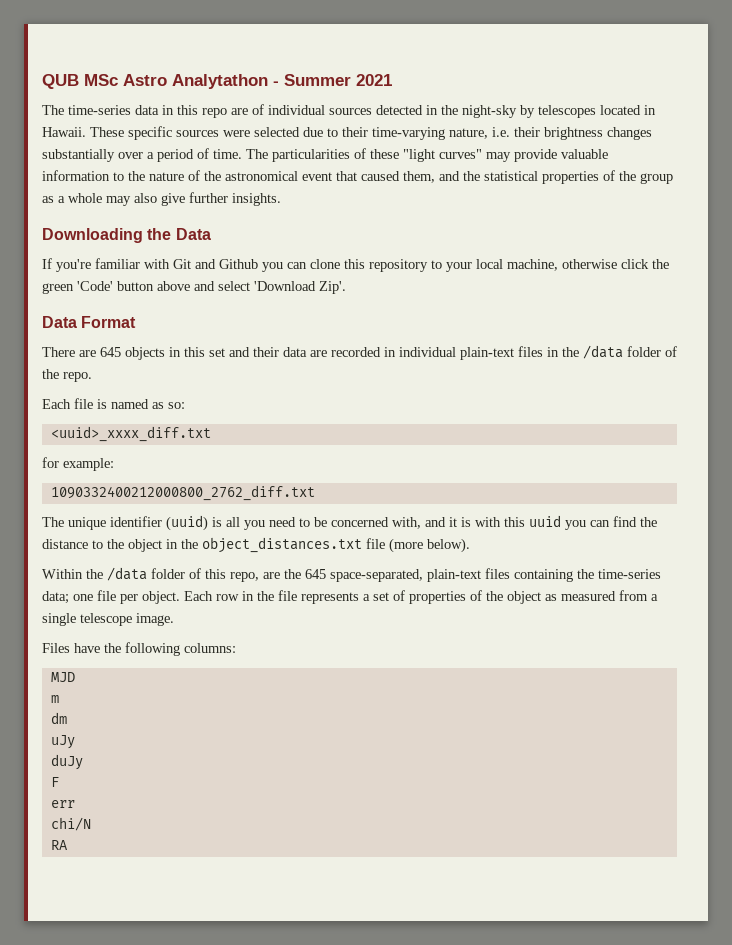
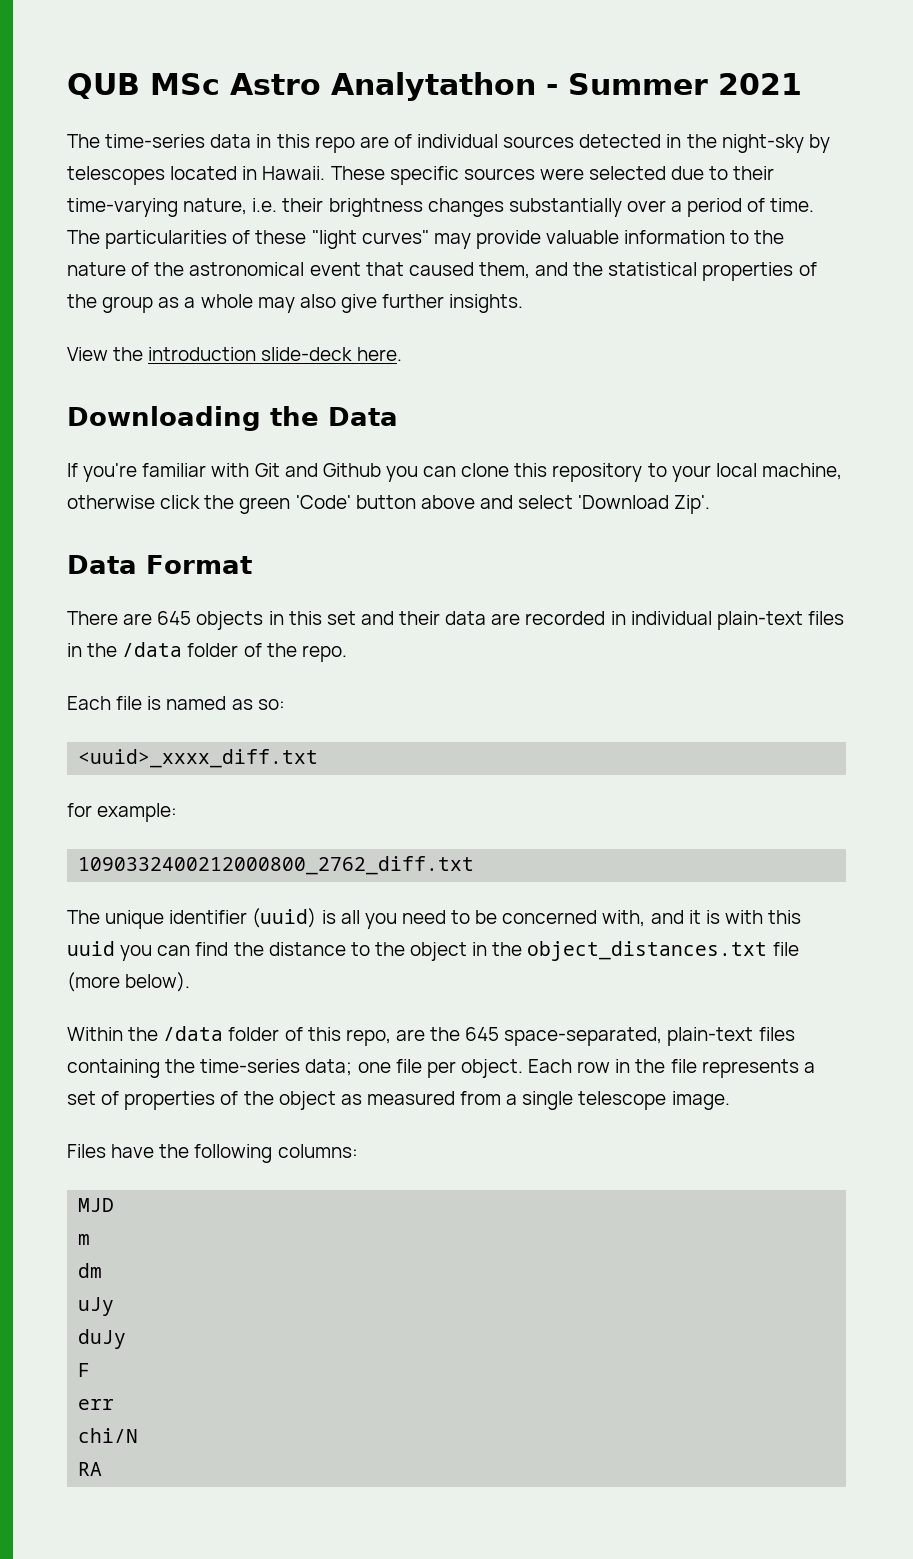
(281, 199) none -> [67,347,402,361] // View the introduction slide-deck here.

